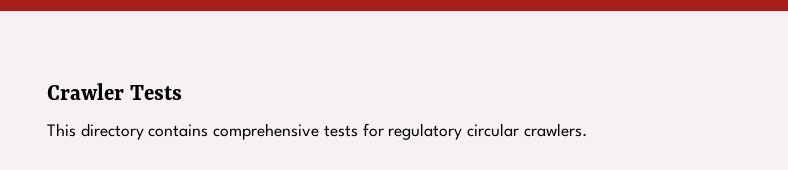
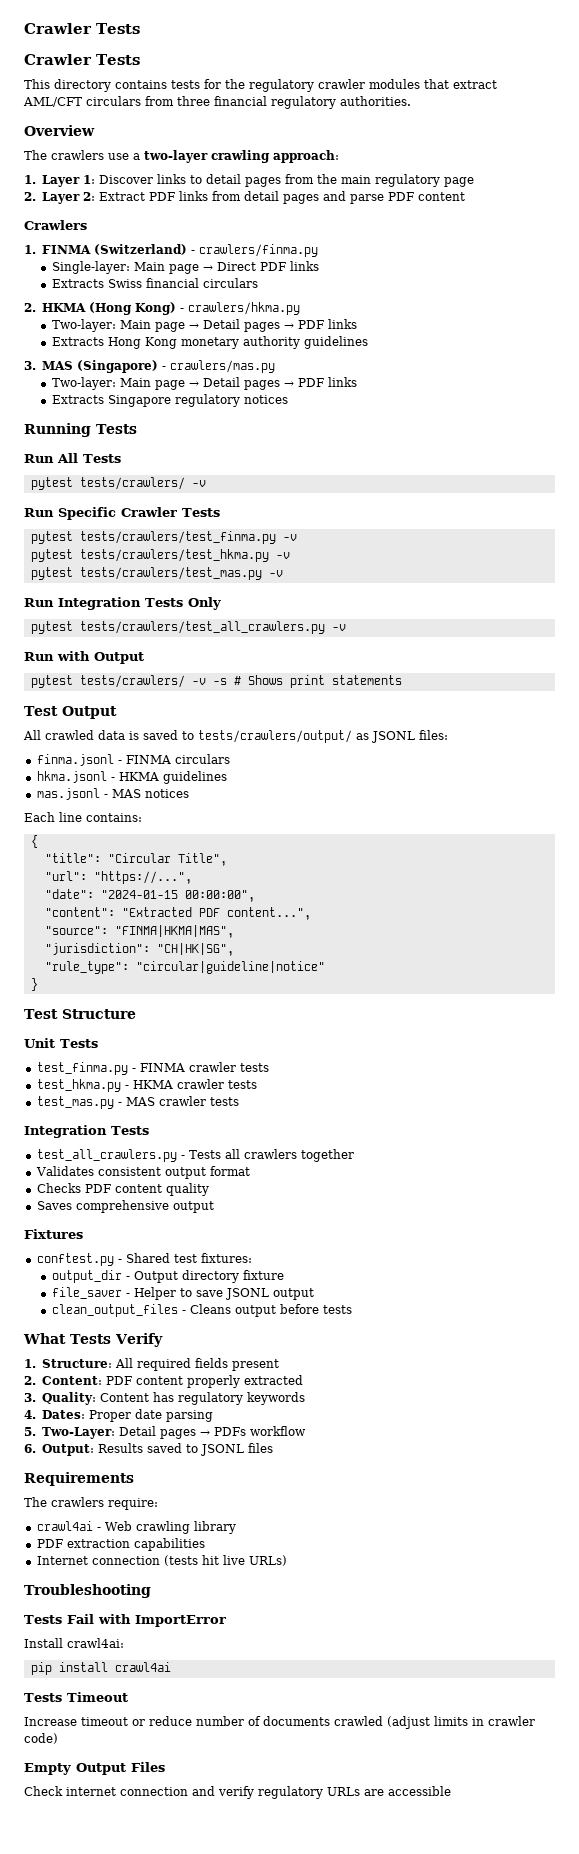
[47,83,183,100] Crawler Tests -> [24,23,140,34] [24,54,140,65] Crawler Tests // Crawler Tests
[213,123,320,140] comprehensive -> (167, 84) none
[388,123,587,140] regulatory circular crawlers. -> [225,79,497,92] [23,96,411,109] [24,125,95,136] [24,150,339,163] [24,174,474,187] [24,191,465,204] [24,220,87,230] [24,244,318,257] [51,261,319,274] [51,278,258,288] [24,302,300,315] [51,319,357,332] [51,336,368,349] [24,360,275,373] [51,377,357,390] [51,394,288,407] [24,423,137,437] [24,453,121,463] [30,477,206,490] [24,507,220,520] [30,531,297,544] [30,549,290,562] [30,567,283,580] [24,597,221,610] [30,621,346,634] [24,651,144,664] [30,675,402,688] [24,706,117,719] [23,730,448,743] [36,754,230,766] [36,771,227,784] [36,788,189,800] [24,812,142,822] [30,835,38,848] [44,853,227,866] [44,871,192,884] [44,889,255,902] [44,907,311,920] [44,925,234,938] [44,943,234,956] [44,961,325,974] [30,978,38,991] [24,1009,136,1019] [24,1038,98,1048] [36,1062,269,1075] [36,1079,257,1092] [36,1096,239,1109] [24,1125,149,1138] [36,1149,354,1162] [35,1166,250,1179] [36,1183,209,1196] [36,1200,214,1213] [24,1229,83,1239] [36,1253,252,1266] [51,1270,284,1283] [51,1287,314,1300] [51,1304,352,1317] [23,1333,163,1347] [24,1358,279,1371] [24,1375,303,1388] [24,1392,305,1405] [24,1409,213,1422] [24,1426,306,1439] [24,1443,273,1456] [24,1472,134,1486] [24,1497,158,1510] [36,1521,236,1534] [36,1538,205,1551] [36,1555,287,1566] [24,1584,151,1598] [24,1614,226,1627] [24,1638,124,1648] [30,1662,171,1675] [24,1692,128,1702] [24,1716,535,1729] [24,1733,58,1744] [24,1762,165,1775] [24,1786,451,1799] the regulatory crawler modules that extract AML/CFT circulars from three financial regulatory authorities. // Overview // The crawlers use a two-layer crawling approach: // 1. Layer 1: Discover links to detail pages from the main regulatory page // 2. Layer 2: Extract PDF links from detail pages and parse PDF content // Crawlers // 1. FINMA (Switzerland) - crawlers/finma.py // Single-layer: Main page → Direct PDF links // Extracts Swiss financial circulars // 2. HKMA (Hong Kong) - crawlers/hkma.py // Two-layer: Main page → Detail pages → PDF links // Extracts Hong Kong monetary authority guidelines // 3. MAS (Singapore) - crawlers/mas.py // Two-layer: Main page → Detail pages → PDF links // Extracts Singapore regulatory notices // Running Tests // Run All Tests // pytest tests/crawlers/ -v // Run Specific Crawler Tests // pytest tests/crawlers/test_finma.py -v // pytest tests/crawlers/test_hkma.py -v // pytest tests/crawlers/test_mas.py -v // Run Integration Tests Only // pytest tests/crawlers/test_all_crawlers.py -v // Run with Output // pytest tests/crawlers/ -v -s # Shows print statements // Test Output // All crawled data is saved to tests/crawlers/output/ as JSONL files: // finma.jsonl - FINMA circulars // hkma.jsonl - HKMA guidelines // mas.jsonl - MAS notices // Each line contains: // { // "title": "Circular Title", // "url": "https://...", // "date": "2024-01-15 00:00:00", // "content": "Extracted PDF content...", // "source": "FINMA|HKMA|MAS", // "jurisdiction": "CH|HK|SG", // "rule_type": "circular|guideline|notice" // } // Test Structure // Unit Tests // test_finma.py - FINMA crawler tests // test_hkma.py - HKMA crawler tests // test_mas.py - MAS crawler tests // Integration Tests // test_all_crawlers.py - Tests all crawlers together // Validates consistent output format // Checks PDF content quality // Saves comprehensive output // Fixtures // conftest.py - Shared test fixtures: // output_dir - Output directory fixture // file_saver - Helper to save JSONL output // clean_output_files - Cleans output before tests // What Tests Verify // 1. Structure: All required fields present // 2. Content: PDF content properly extracted // 3. Quality: Content has regulatory keywords // 4. Dates: Proper date parsing // 5. Two-Layer: Detail pages → PDFs workflow // 6. Output: Results saved to JSONL files // Requirements // The crawlers require: // crawl4ai - Web crawling library // PDF extraction capabilities // Internet connection (tests hit live URLs) // Troubleshooting // Tests Fail with ImportError // Install crawl4ai: // pip install crawl4ai // Tests Timeout // Increase timeout or reduce number of documents crawled (adjust limits in crawler code) // Empty Output Files // Check internet connection and verify regulatory URLs are accessible

